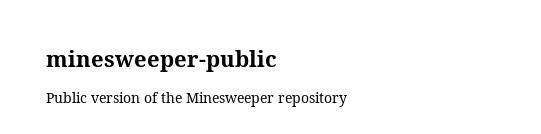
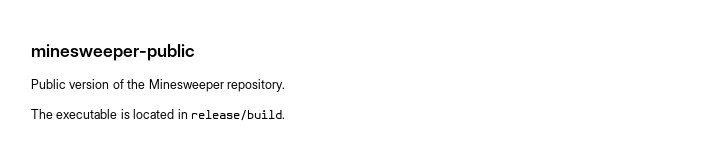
[278,92,347,107] repository -> [226,79,285,92] [31,109,285,121] repository. // The executable is located in release/build.

